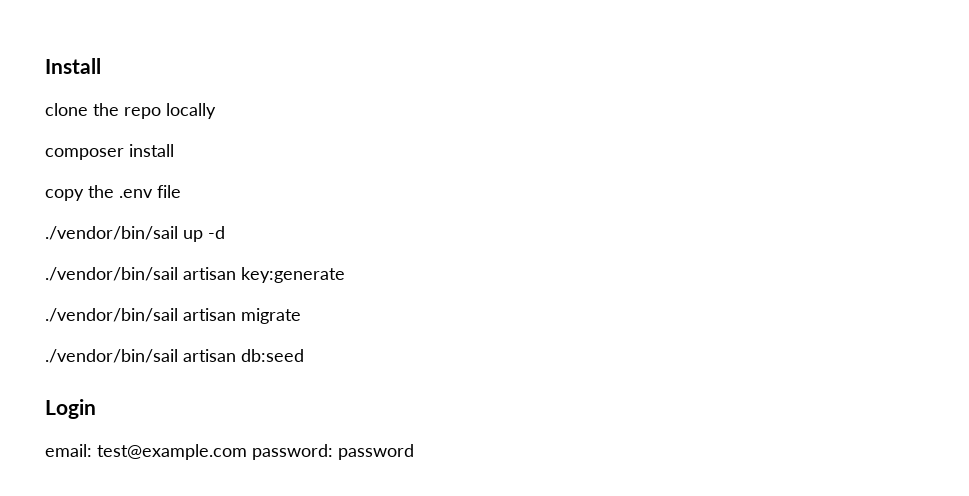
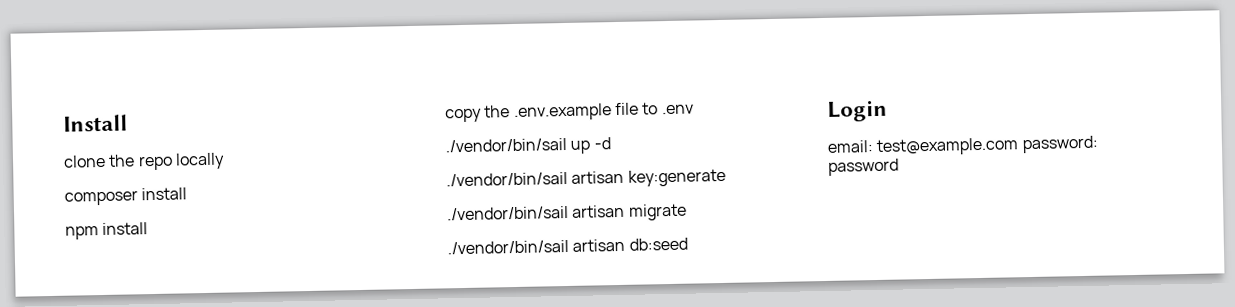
(174, 150) none -> [65,222,149,240] // npm install
(114, 191) none -> [513,102,659,122] .env.example file to
[157,185,181,198] file -> (694, 109) none

